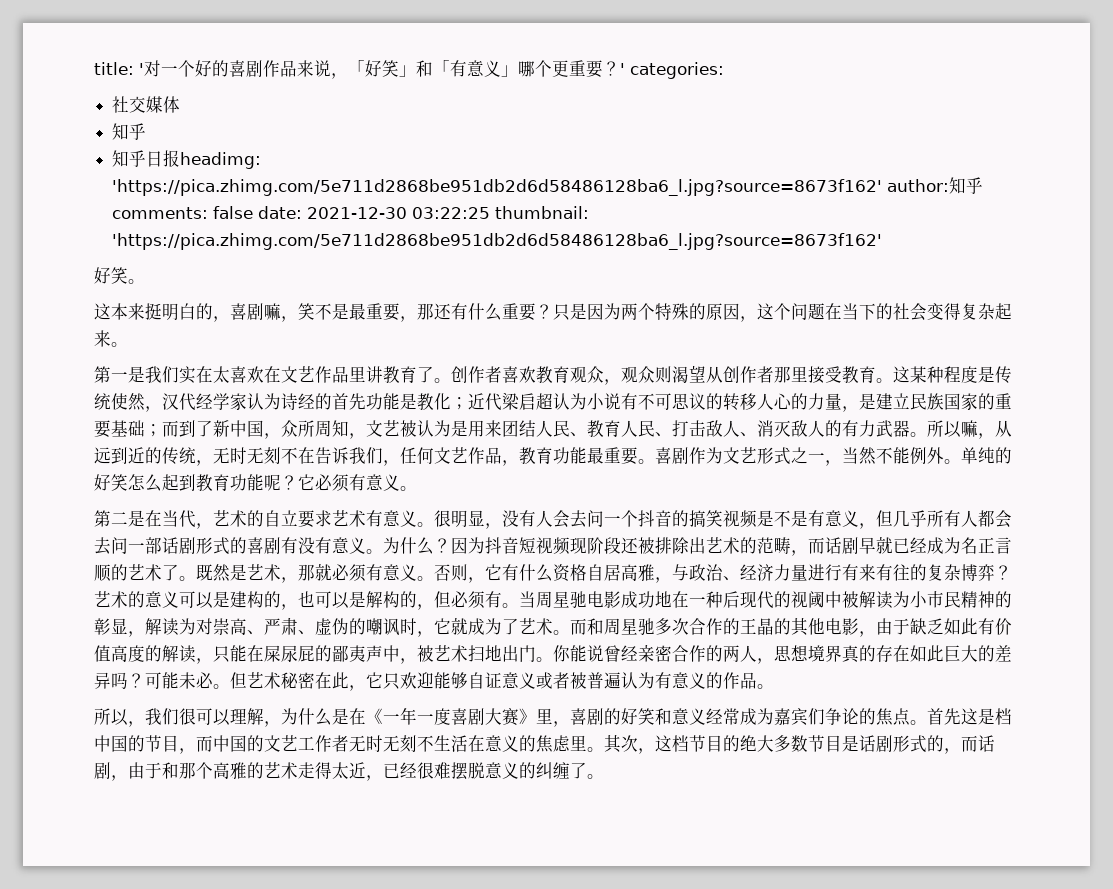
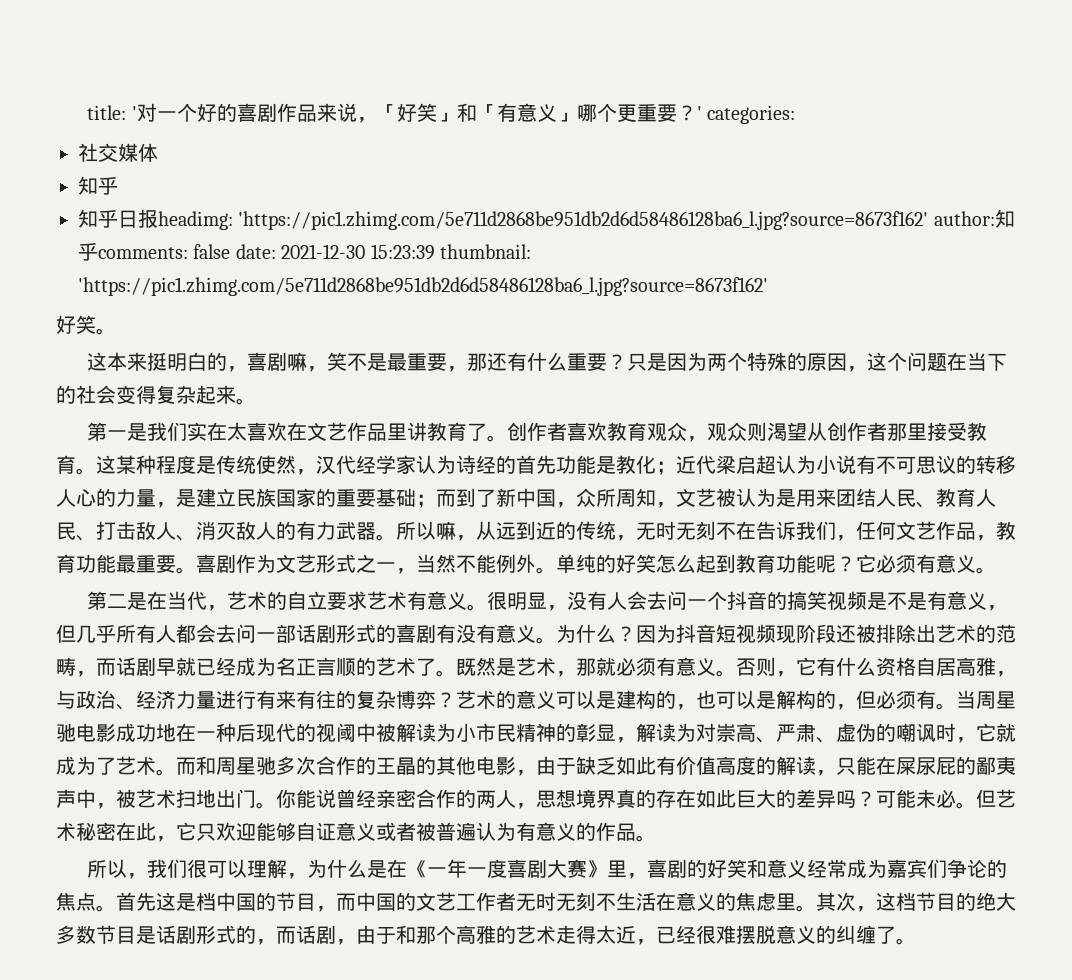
[112,179,883,196] 'https://pica.zhimg.com/5e711d2868be951db2d6d58486128ba6_l.jpg?source=8673f162' -> [238,211,929,230] 'https://pic1.zhimg.com/5e711d2868be951db2d6d58486128ba6_l.jpg?source=8673f162'
[412,206,590,219] [112,233,883,250] 03:22:25 thumbnail: 'https://pica.zhimg.com/5e711d2868be951db2d6d58486128ba6_l.jpg?source=8673f162' -> [370,244,531,260] [78,277,768,296] 15:23:39 thumbnail: 'https://pic1.zhimg.com/5e711d2868be951db2d6d58486128ba6_l.jpg?source=8673f162'

